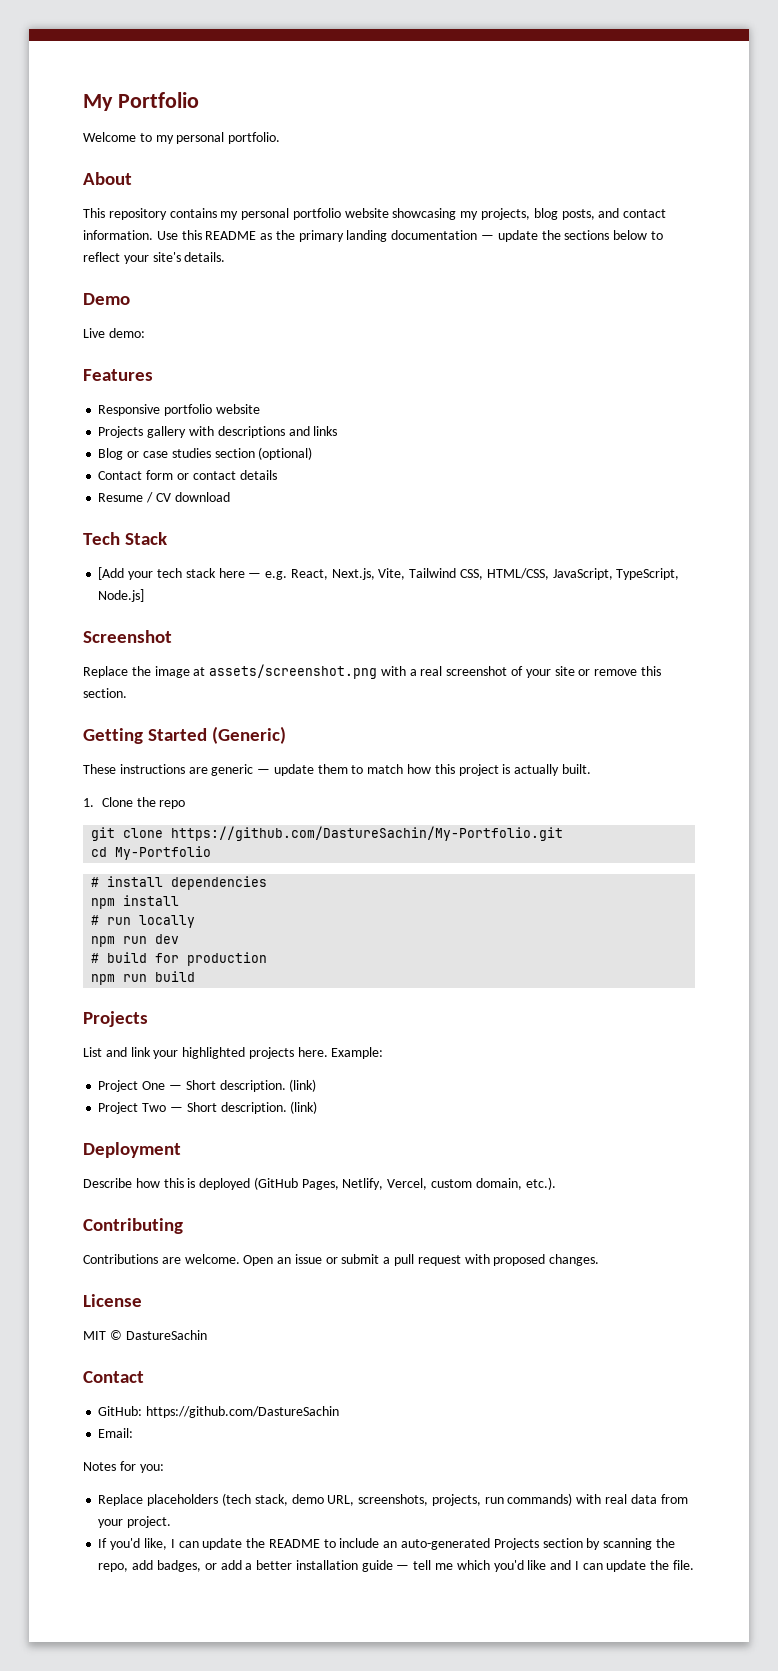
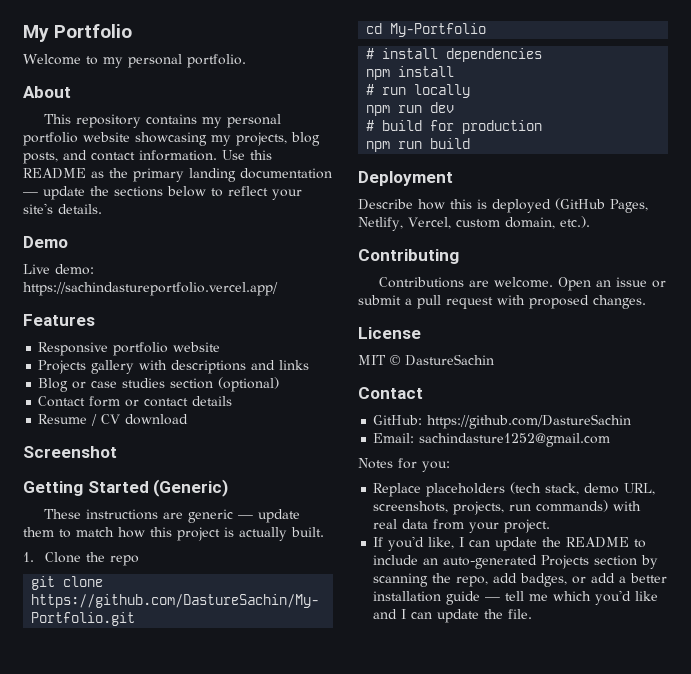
(145, 333) none -> [23,282,278,296] https://sachindastureportfolio.vercel.app/
[83,532,168,545] [98,567,680,580] [98,589,145,602] [83,630,172,643] [83,664,661,679] [83,688,127,698] Tech Stack // [Add your tech stack here — e.g. React, Next.js, Vite, Tailwind CSS, HTML/CSS, JavaScript, TypeScript, Node.js] // Screenshot // Replace the image at assets/screenshot.png with a real screenshot of your site or remove this section. -> [23,446,117,458] Screenshot
[83,1011,148,1027] [83,1047,384,1059] [98,1079,317,1092] [98,1101,318,1114] // Projects // List and link your highlighted projects here. Example: // Project One — Short description. (link) // Project Two — Short description. (link) -> (471, 143) none
(134, 1433) none -> [419,433,611,447] sachindasture1252@gmail.com

